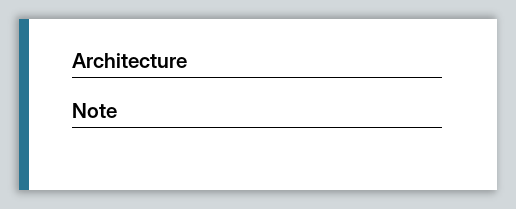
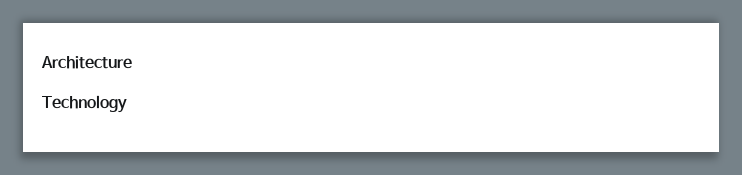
[72,103,117,118] Note -> [42,95,127,113] Technology

